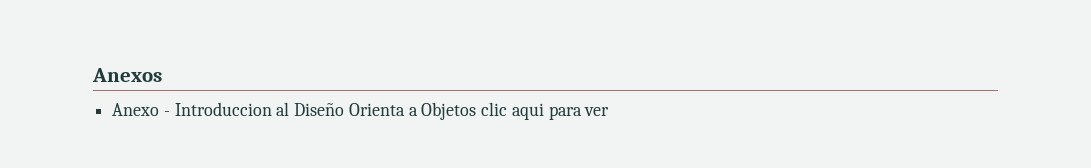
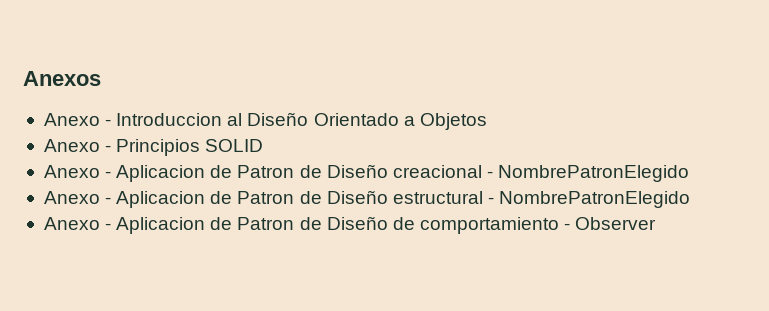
[348,103,405,116] Orienta -> [313,113,399,126] Orientado
[481,102,610,120] clic aqui para ver -> [43,139,264,156] [43,164,690,182] [43,190,691,208] [43,216,657,234] // Anexo - Principios SOLID // Anexo - Aplicacion de Patron de Diseño creacional - NombrePatronElegido // Anexo - Aplicacion de Patron de Diseño estructural - NombrePatronElegido // Anexo - Aplicacion de Patron de Diseño de comportamiento - Observer

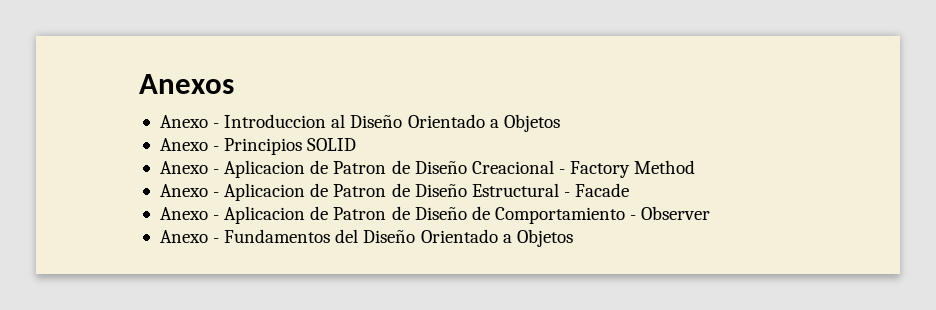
[392,165,690,182] [43,190,691,208] creacional - NombrePatronElegido // Anexo - Aplicacion de Patron de Diseño estructural - NombrePatronElegido -> [471,160,696,178] [159,183,630,201] Creacional - Factory Method // Anexo - Aplicacion de Patron de Diseño Estructural - Facade
[419,217,559,234] comportamiento -> [494,207,625,224] Comportamiento
(657, 223) none -> [159,229,573,247] // Anexo - Fundamentos del Diseño Orientado a Objetos

